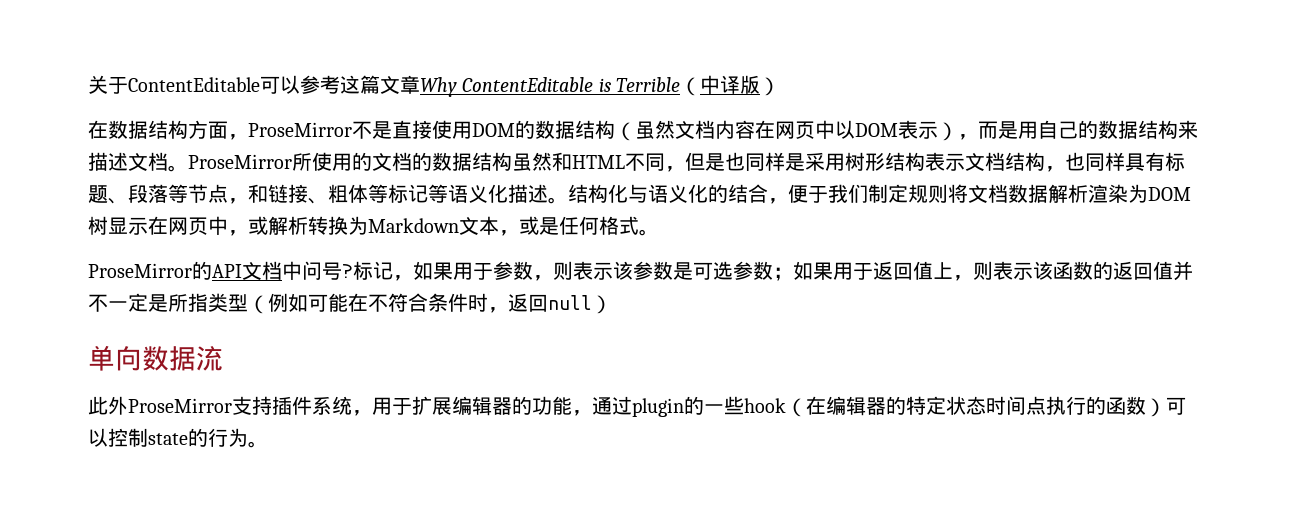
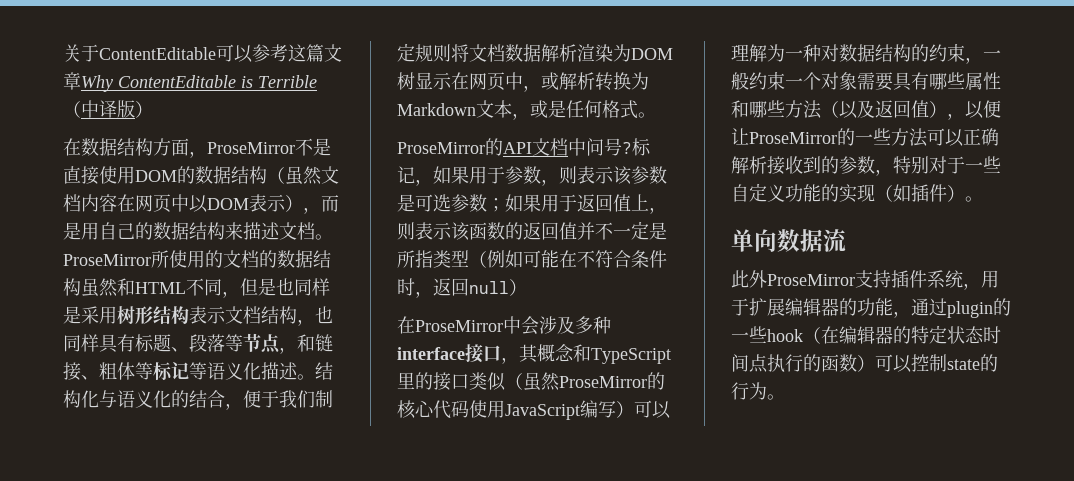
(612, 304) none -> [397,316,611,335] [397,344,671,364] [397,372,665,391] [397,400,671,420] [731,44,1001,64] [731,72,1001,91] [731,100,1001,120] [731,128,999,147] [731,156,1001,176] [731,183,983,203] // 在ProseMirror中会涉及多种interface接口，其概念和TypeScript里的接口类似（虽然ProseMirror的核心代码使用JavaScript编写）可以理解为一种对数据结构的约束，一般约束一个对象需要具有哪些属性和哪些方法（以及返回值），以便让ProseMirror的一些方法可以正确解析接收到的参数，特别对于一些自定义功能的实现（如插件）。

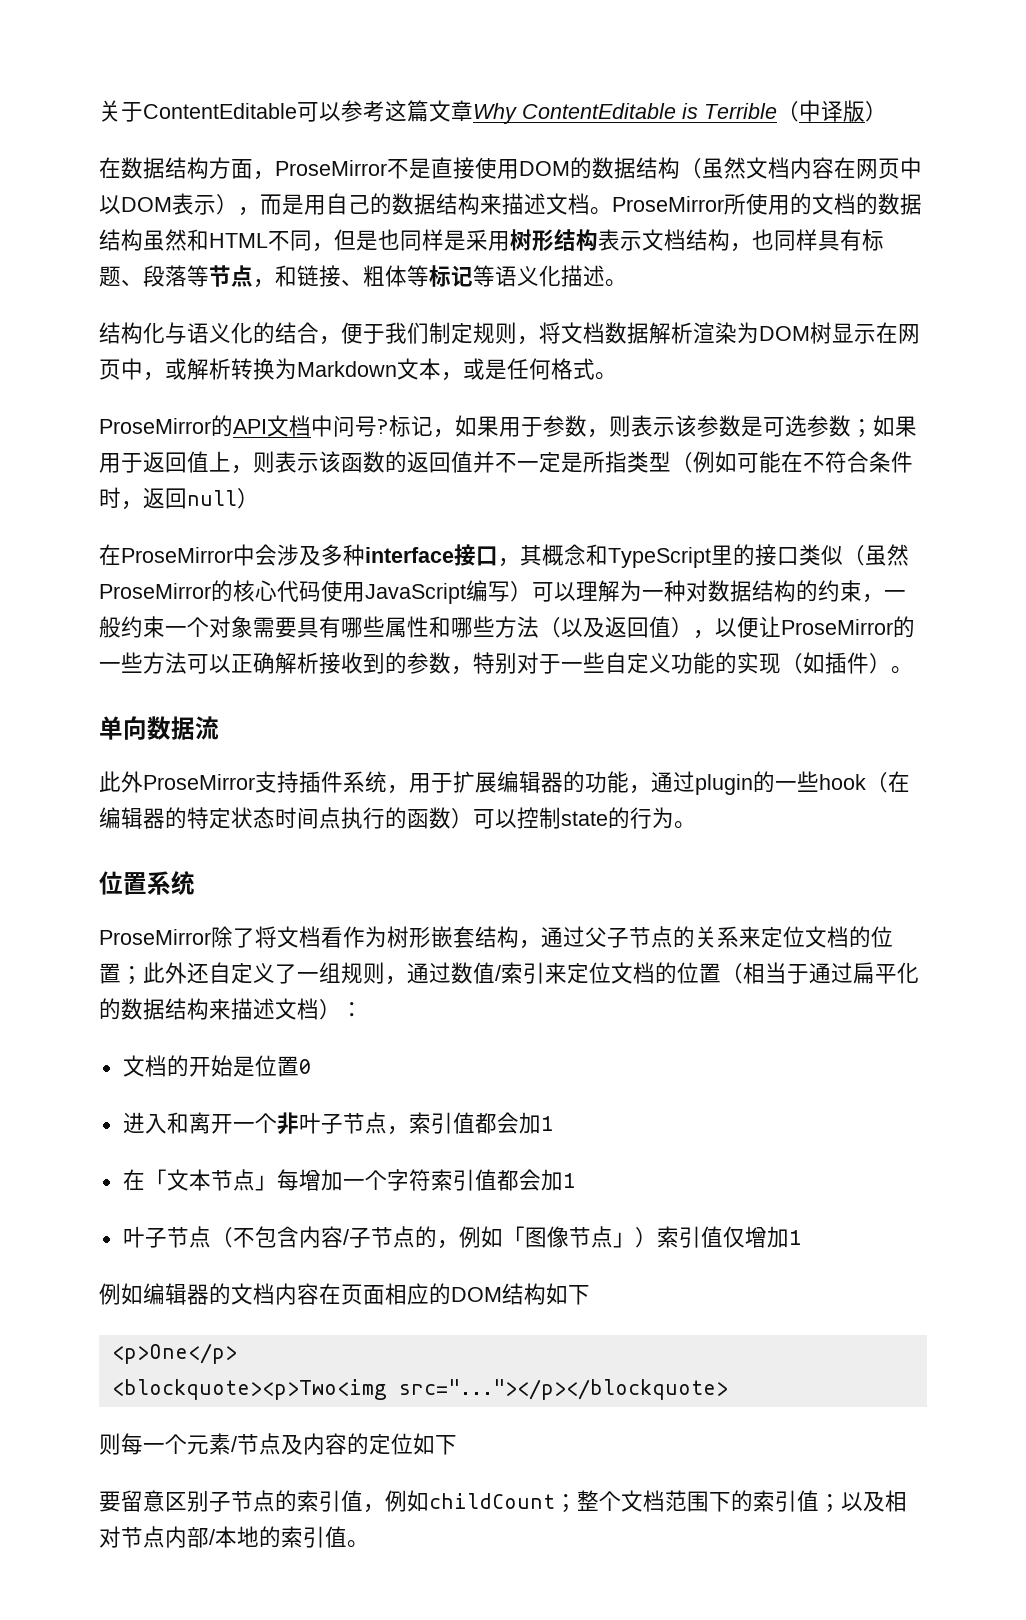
(315, 377) none -> (627, 283) //
(451, 53) none -> [517,336,539,345] ，
(785, 397) none -> [99,871,195,895] [99,926,893,949] [99,962,919,985] [99,998,363,1020] [122,1055,311,1077] [122,1112,553,1135] [122,1169,575,1191] [122,1226,801,1249] [99,1283,590,1305] [111,1343,237,1364] [111,1379,728,1400] [99,1433,457,1455] [99,1490,907,1513] [99,1526,369,1548] // 位置系统 // ProseMirror除了将文档看作为树形嵌套结构，通过父子节点的关系来定位文档的位置；此外还自定义了一组规则，通过数值/索引来定位文档的位置（相当于通过扁平化的数据结构来描述文档）： // 文档的开始是位置0 // 进入和离开一个非叶子节点，索引值都会加1 // 在「文本节点」每增加一个字符索引值都会加1 // 叶子节点（不包含内容/子节点的，例如「图像节点」）索引值仅增加1 // 例如编辑器的文档内容在页面相应的DOM结构如下 // <p>One</p> // <blockquote><p>Two<img src="..."></p></blockquote> // 则每一个元素/节点及内容的定位如下 // 要留意区别子节点的索引值，例如childCount；整个文档范围下的索引值；以及相对节点内部/本地的索引值。

